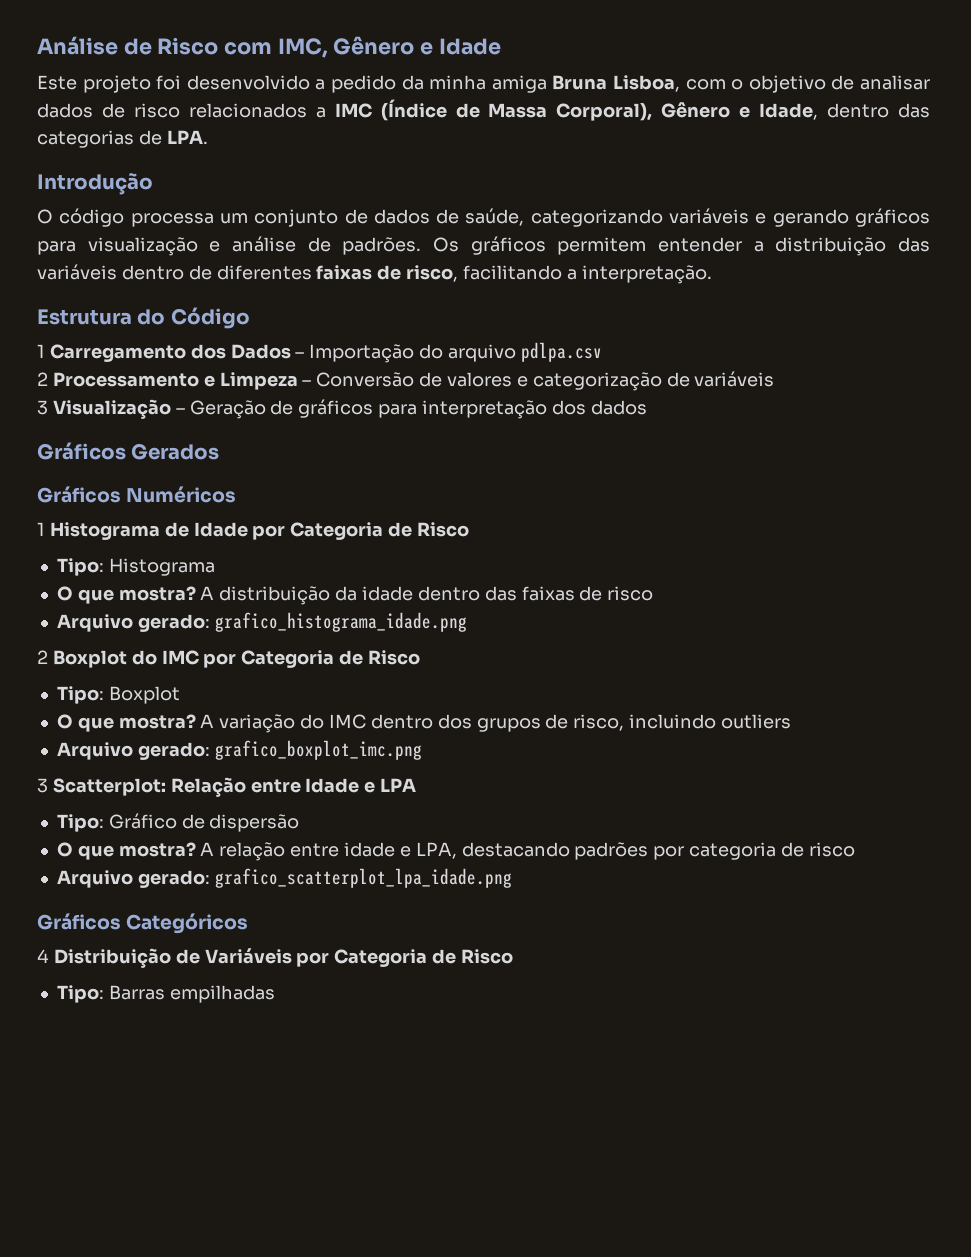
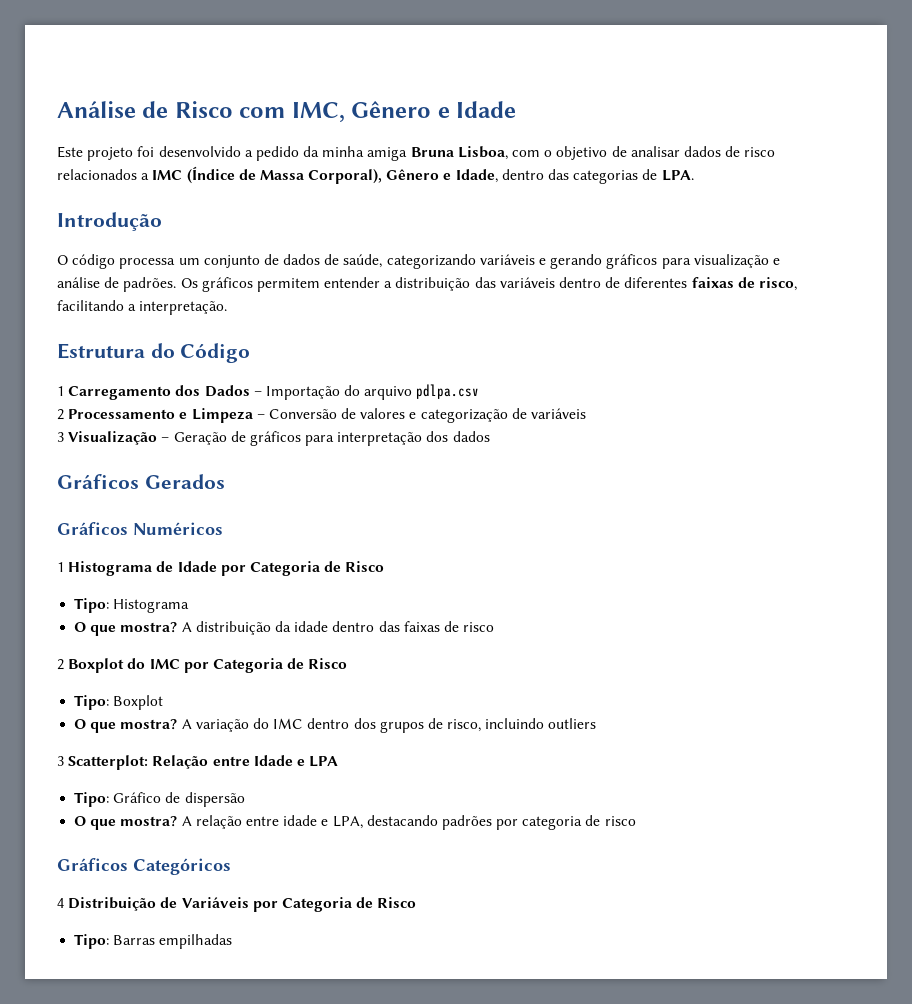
[56,612,467,632] // Arquivo gerado: grafico_histograma_idade.png -> (495, 627) none
[56,740,422,760] // Arquivo gerado: grafico_boxplot_imc.png -> (597, 723) none
[56,868,512,888] // Arquivo gerado: grafico_scatterplot_lpa_idade.png -> (636, 821) none

